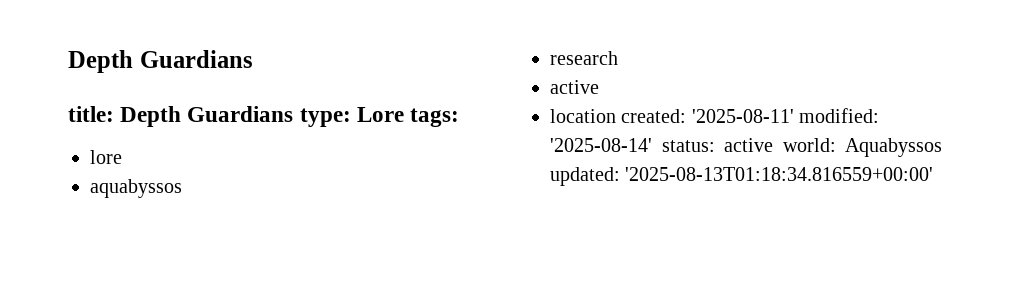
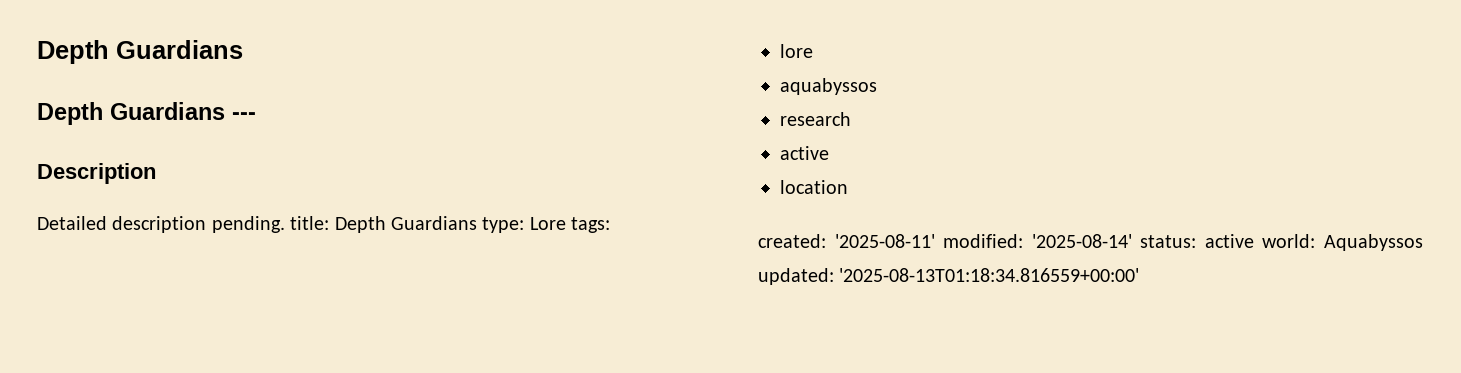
(253, 59) none -> [37,102,256,125] [37,163,156,184] [37,216,285,233] Depth Guardians --- // Description // Detailed description pending.
(616, 116) none -> (848, 187) //

